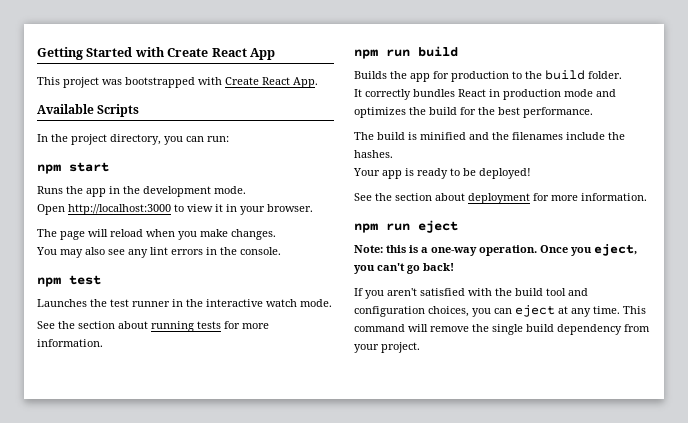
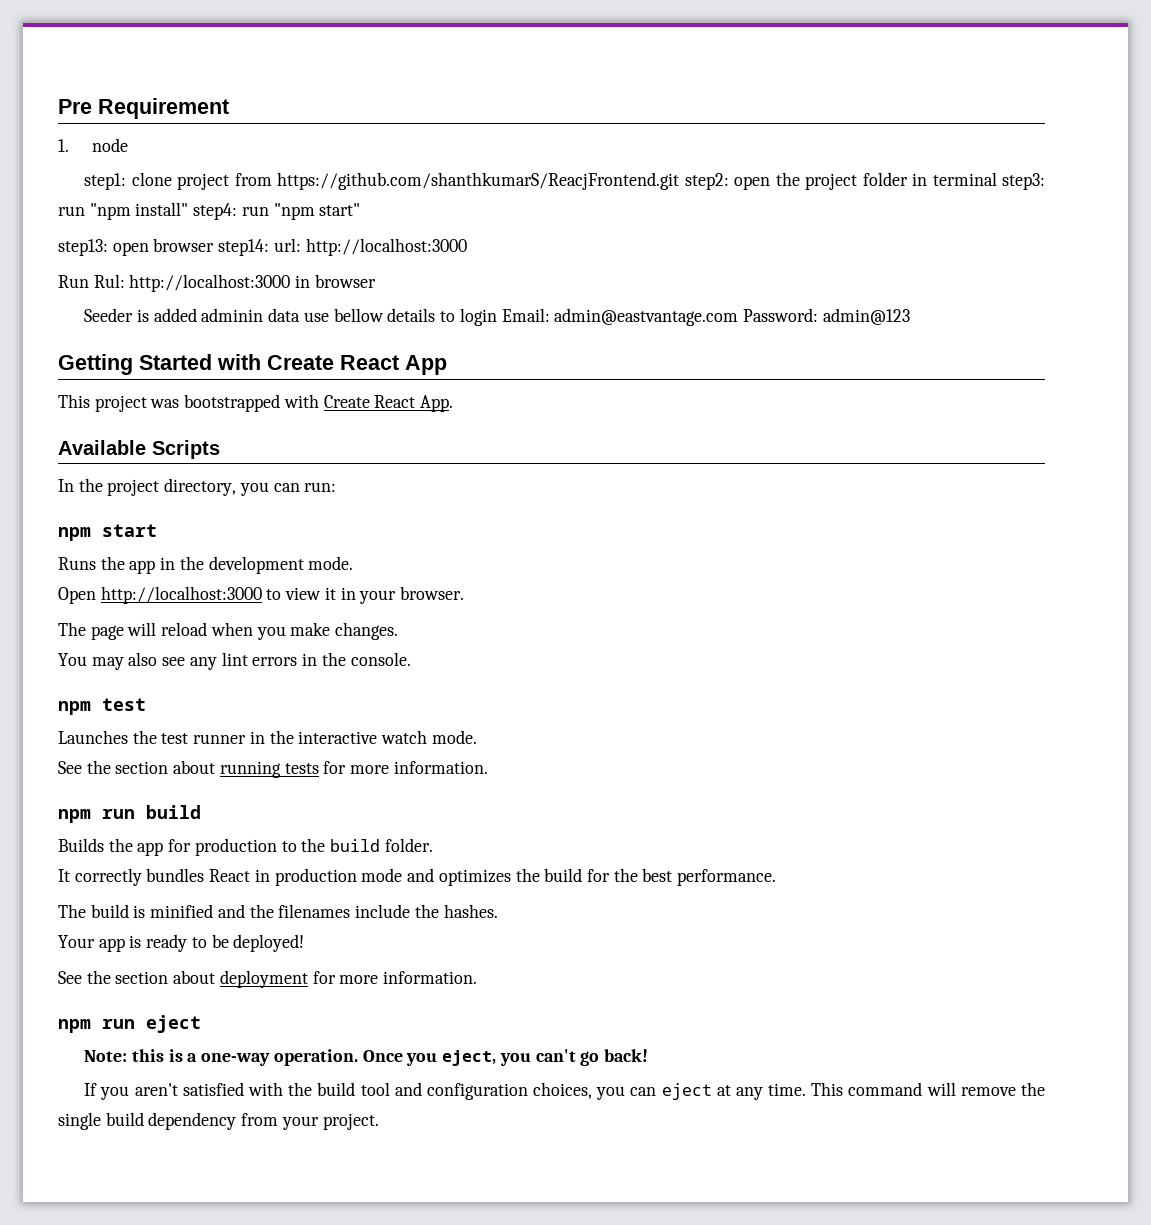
(37, 53) none -> [58,98,229,119] [58,138,129,152] [84,172,1046,190] [58,202,361,220] [58,238,467,256] [58,274,376,292] [84,308,910,326] Pre Requirement // 1. node // step1: clone project from https://github.com/shanthkumarS/ReacjFrontend.git step2: open the project folder in terminal step3: run "npm install" step4: run "npm start" // step13: open browser step14: url: http://localhost:3000 // Run Rul: http://localhost:3000 in browser // Seeder is added adminin data use bellow details to login Email: admin@eastvantage.com Password: admin@123 //

